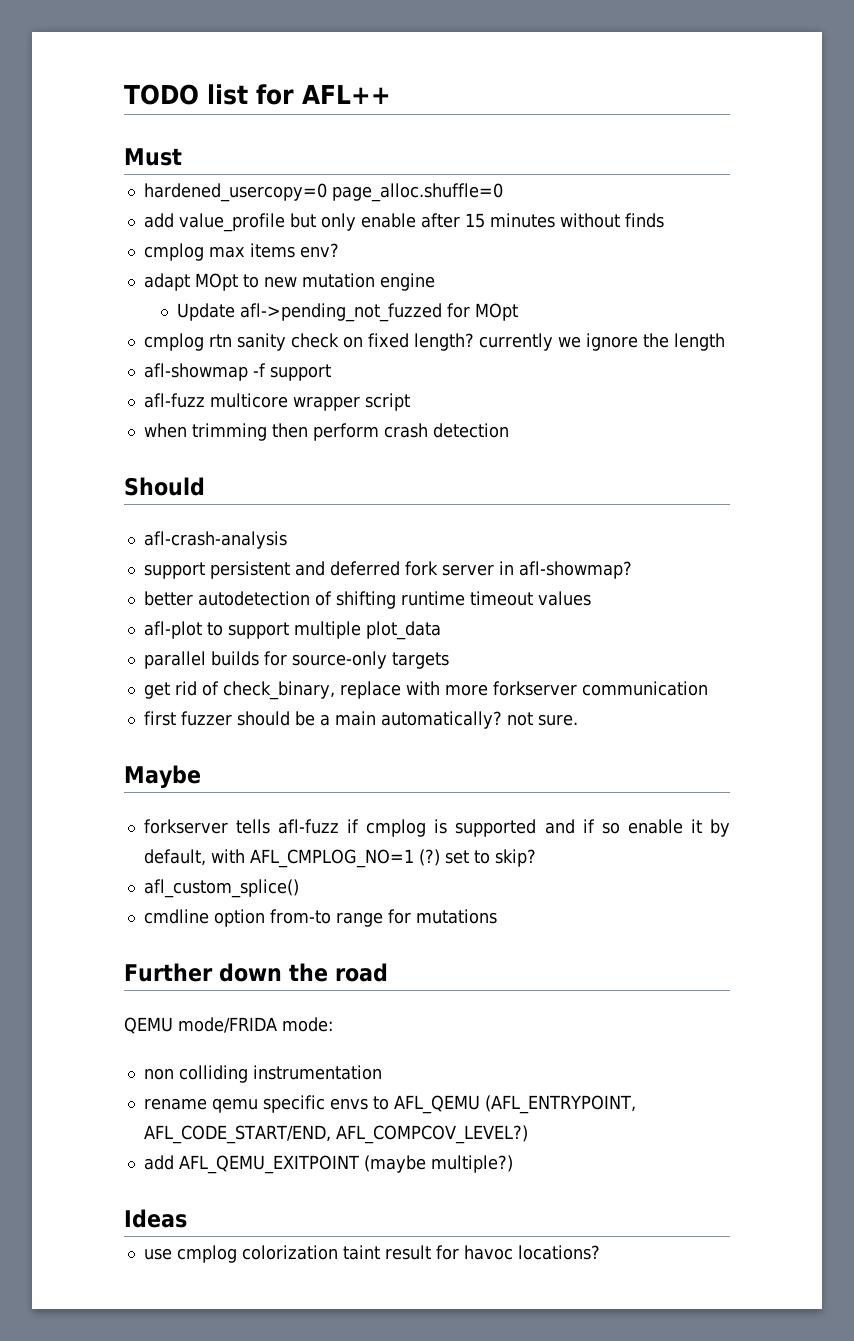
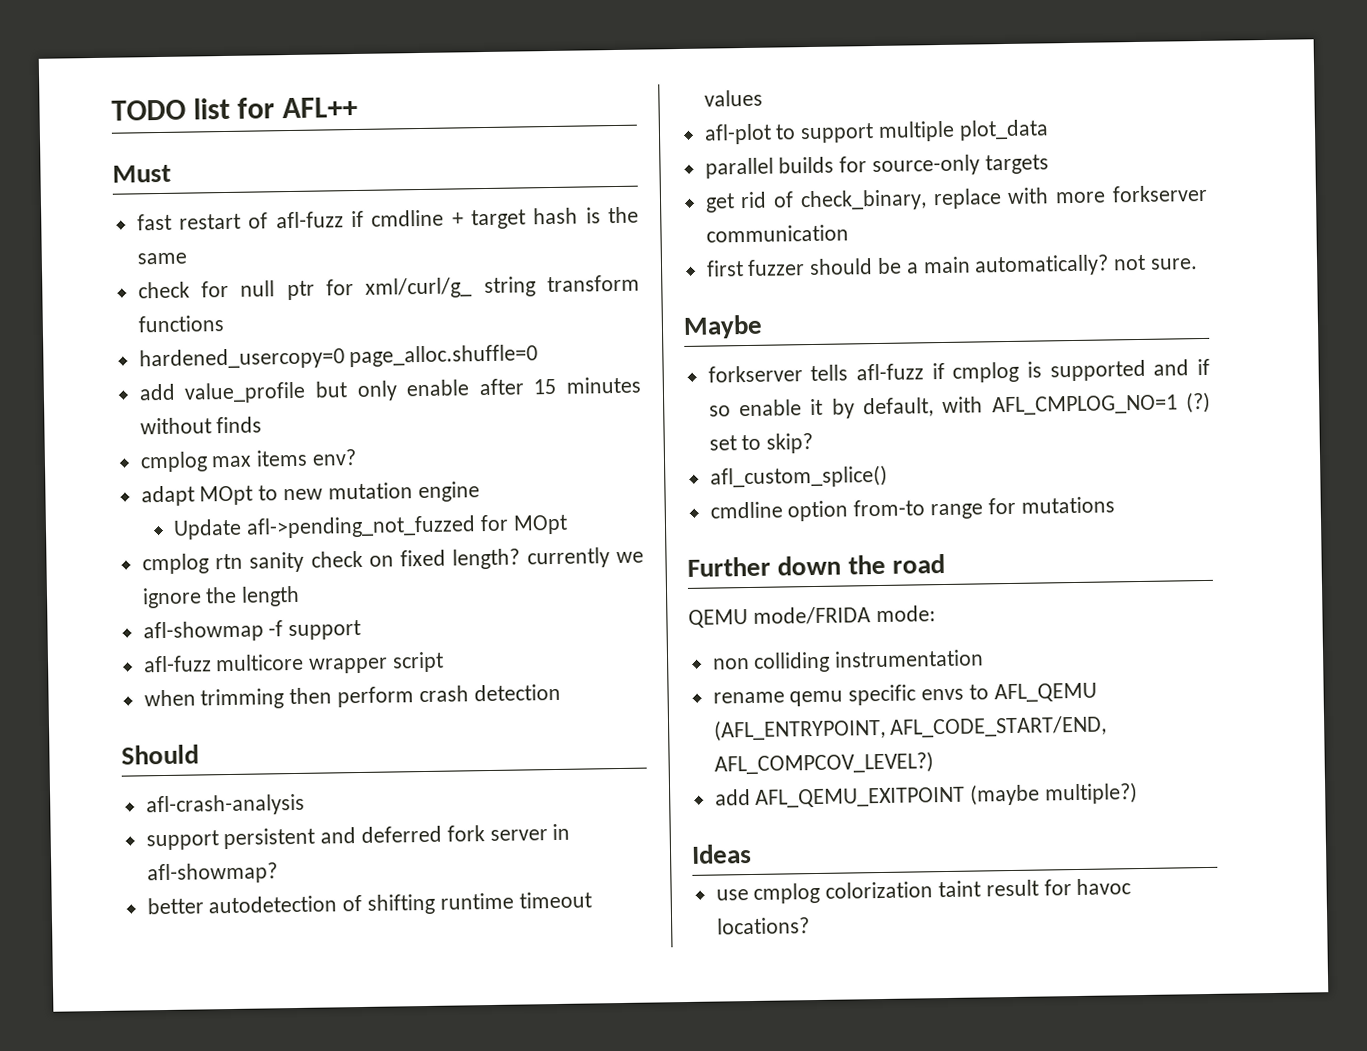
(182, 157) none -> [136,206,639,231] [136,252,187,265] [137,274,640,301] [137,315,224,333] // fast restart of afl-fuzz if cmdline + target hash is the same // check for null ptr for xml/curl/g_ string transform functions

